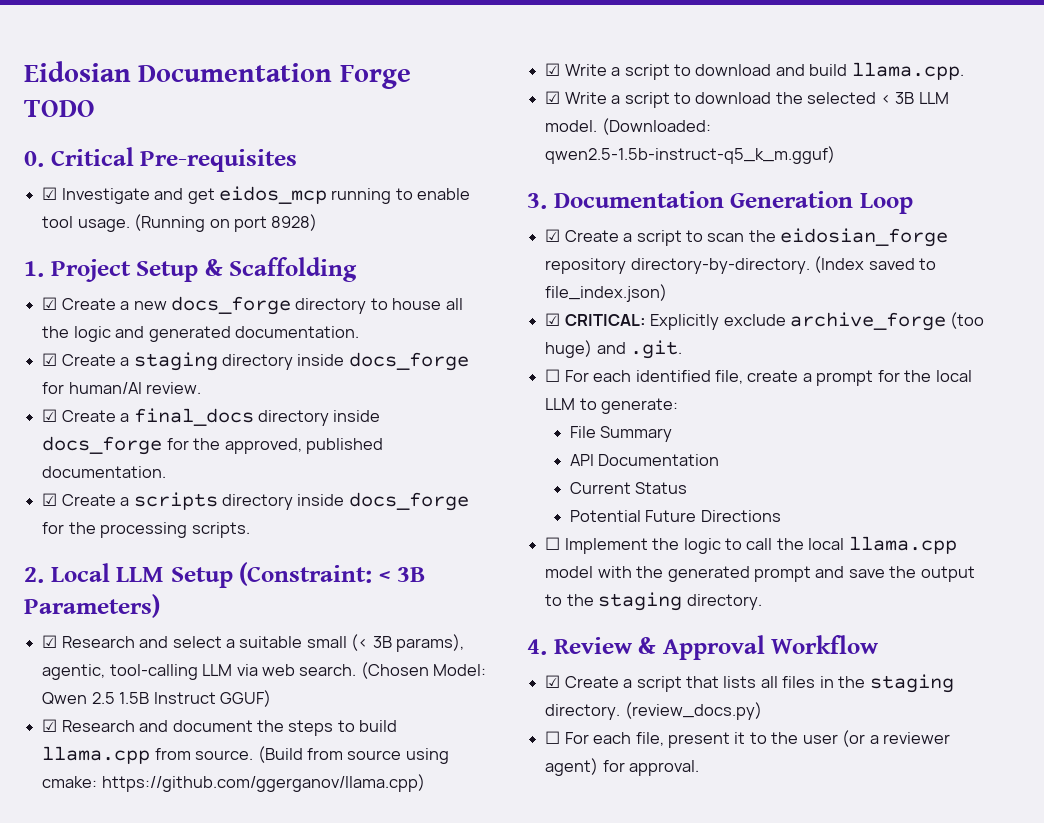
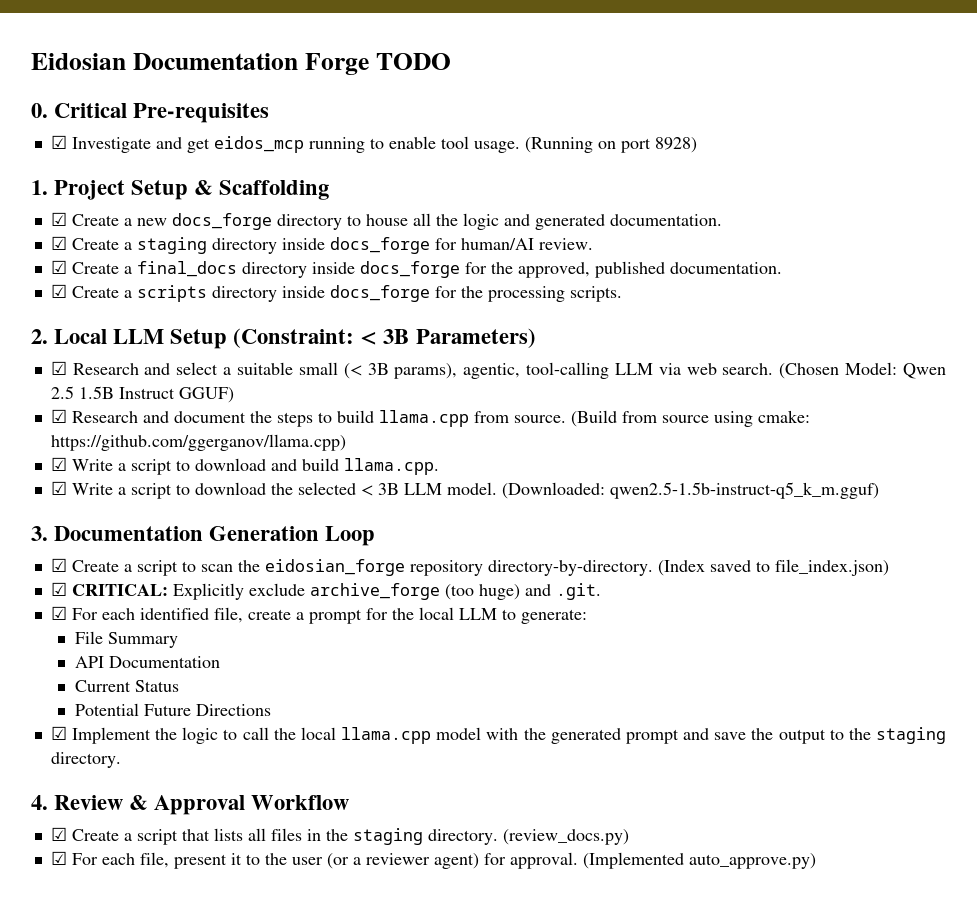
[545,369,561,382] ☐ -> [50,606,67,620] ☑
[545,537,561,550] ☐ -> [50,726,67,740] ☑
[545,731,561,744] ☐ -> [50,851,67,865] ☑
(700, 768) none -> [582,852,816,869] (Implemented auto_approve.py)

